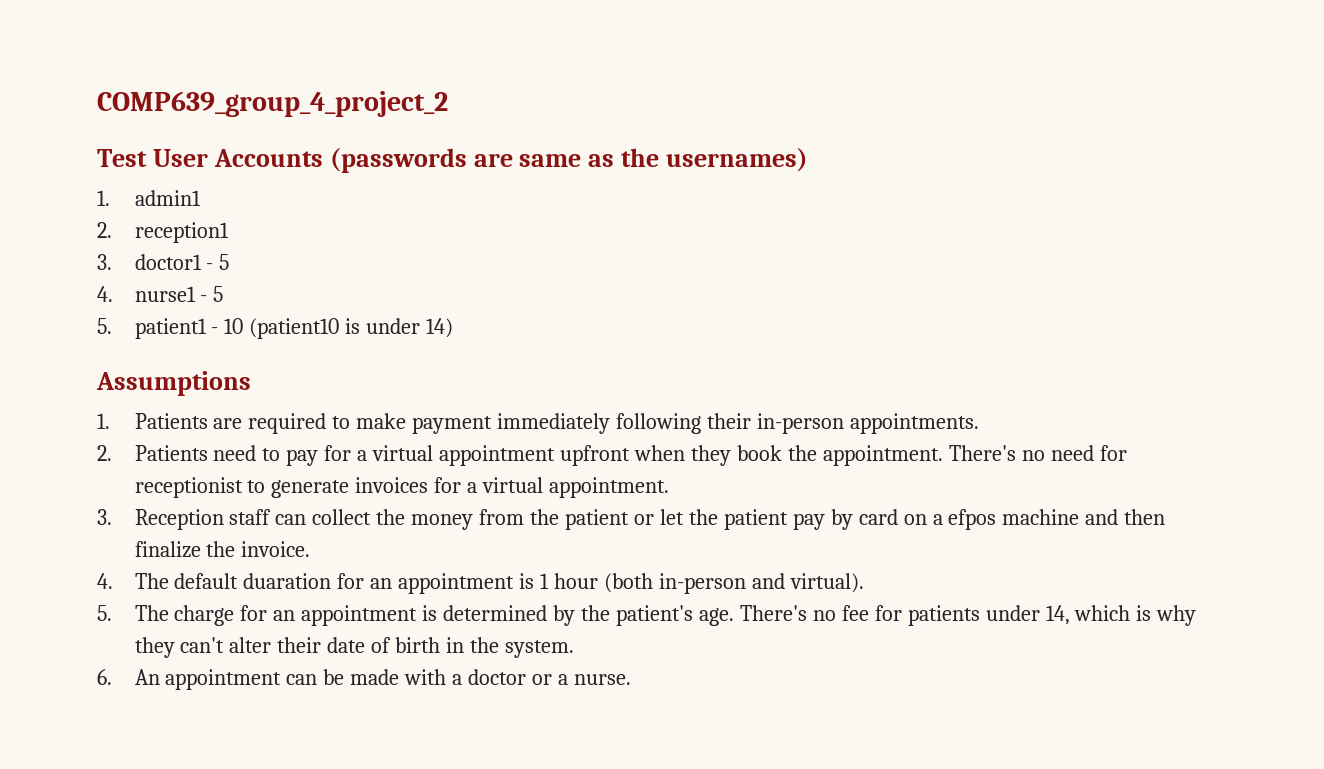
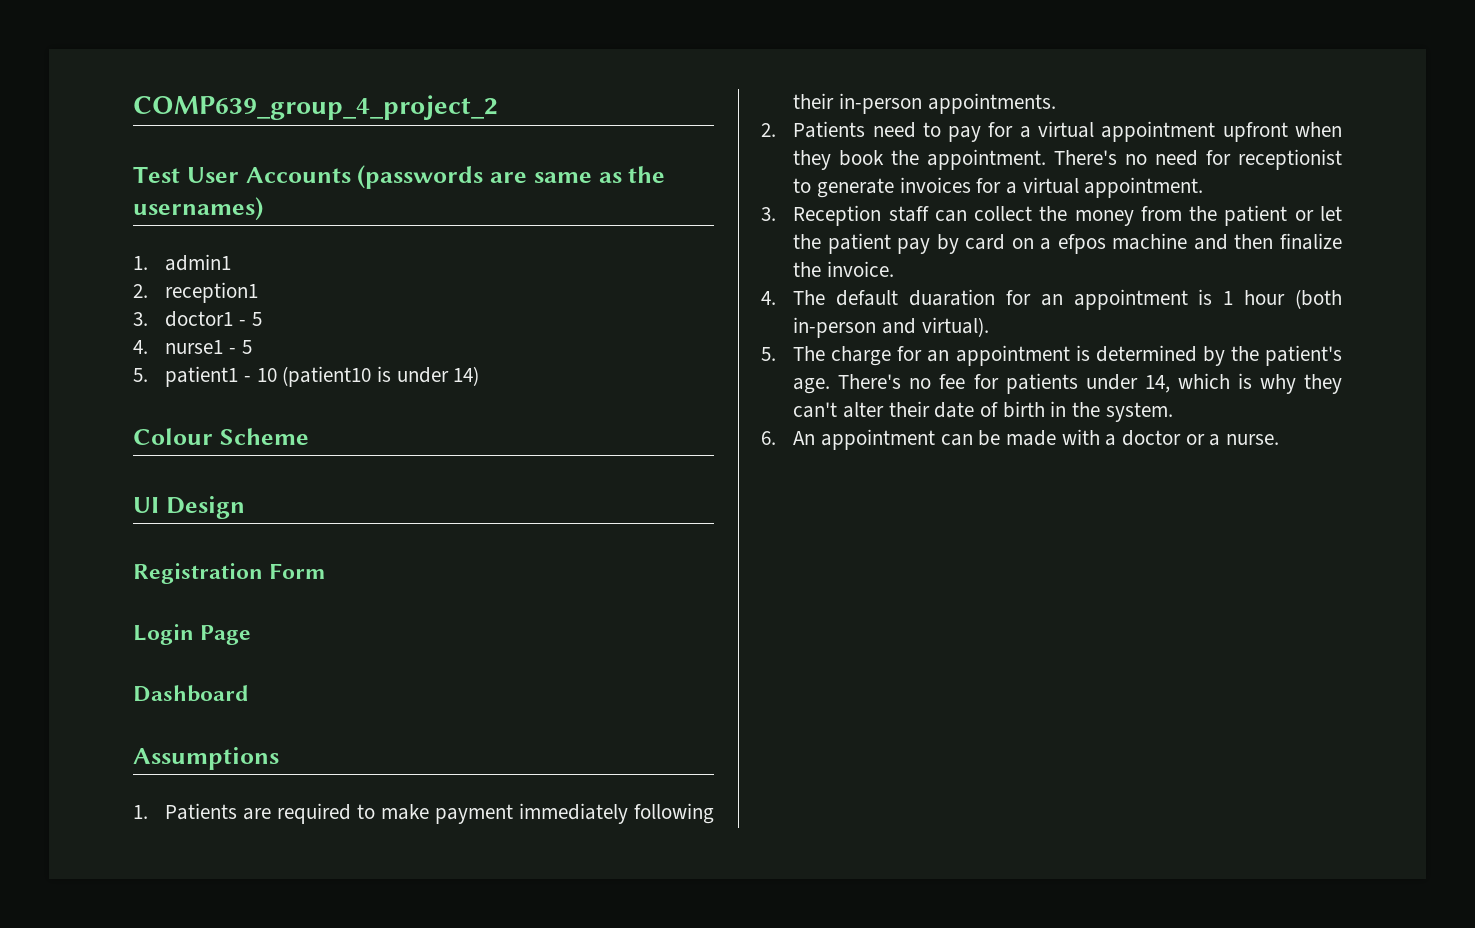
(454, 328) none -> [133,428,309,445] [133,496,245,519] [133,563,327,584] [133,624,252,645] [133,685,249,702] // Colour Scheme // UI Design // Registration Form // Login Page // Dashboard

